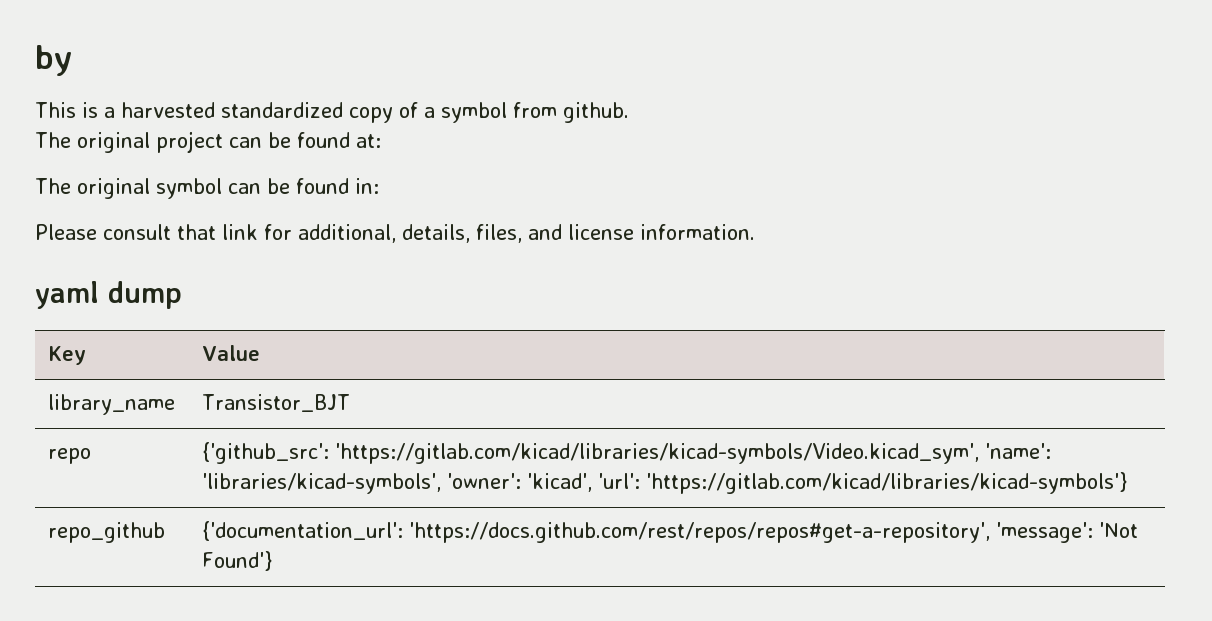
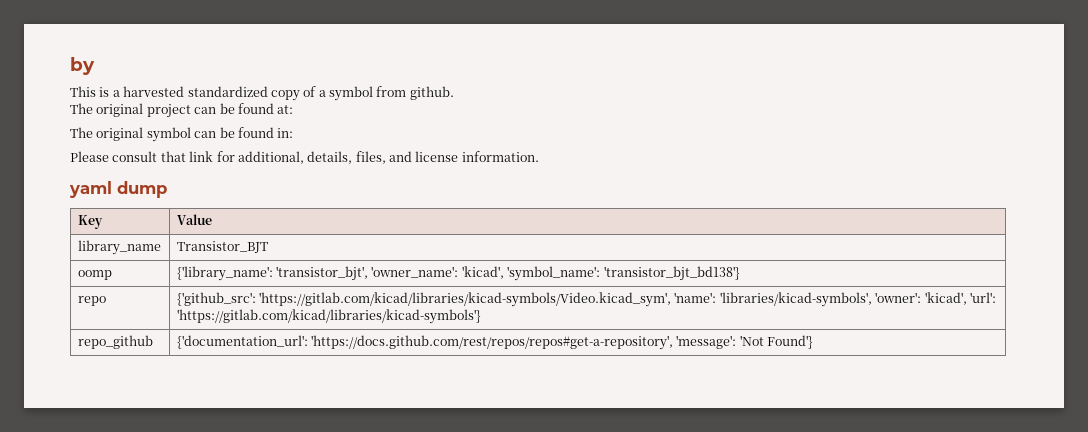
(351, 403) none -> [77,270,112,280] [176,266,740,281] // oomp | {'library_name': 'transistor_bjt', 'owner_name': 'kicad', 'symbol_name': 'transistor_bjt_bd138'}

